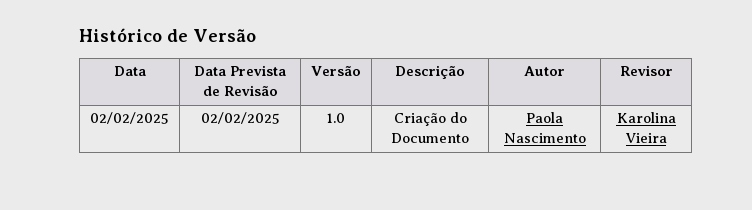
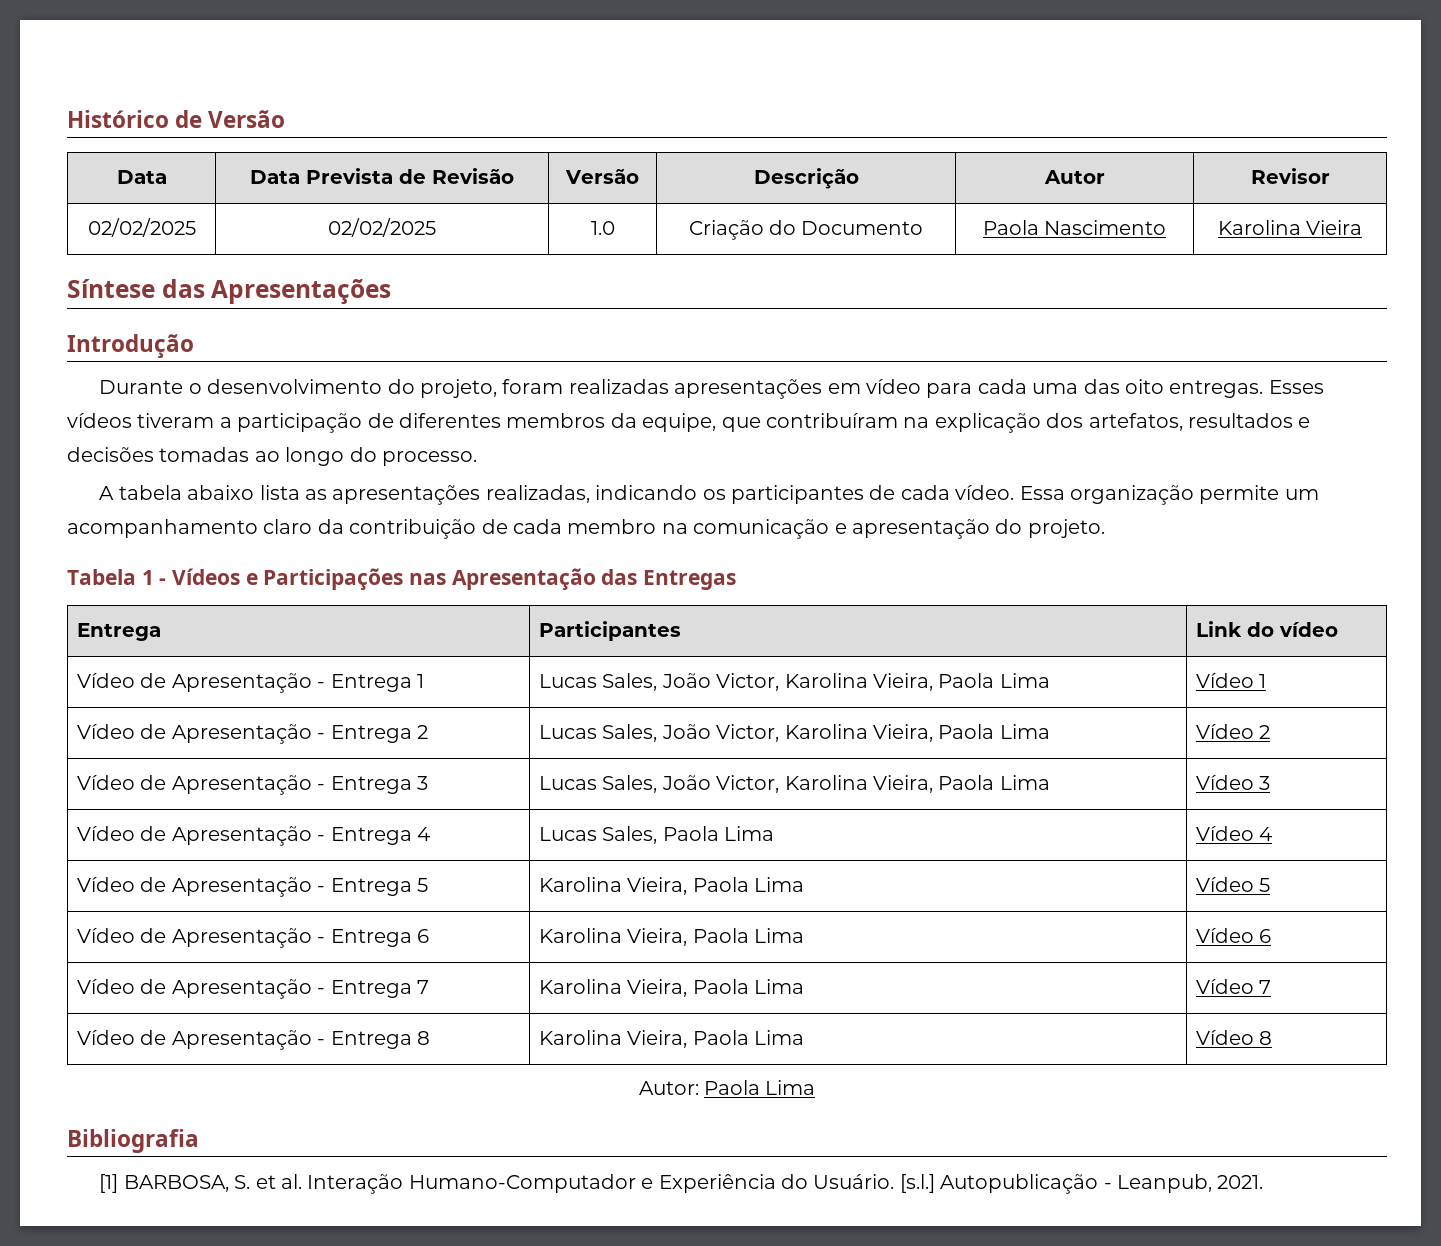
(667, 138) none -> [67,278,392,304] [67,334,194,358] [99,379,1324,399] [67,413,1311,433] [67,447,477,466] [99,485,1319,505] [67,519,1105,539] [67,568,737,590] [76,623,161,641] [538,621,681,641] [1195,621,1338,637] [76,673,424,693] [538,673,1050,691] [1195,673,1267,688] [76,724,428,744] [538,724,1050,742] [1195,724,1271,739] [76,775,428,795] [538,775,1050,793] [1195,775,1271,790] [76,826,430,846] [538,826,775,844] [1195,826,1273,841] [76,877,428,897] [538,877,805,895] [1195,877,1271,892] [76,928,429,948] [538,928,805,946] [1195,928,1272,943] [76,979,429,999] [538,979,805,997] [1195,979,1272,994] [76,1030,430,1050] [538,1030,805,1048] [1195,1030,1273,1045] [638,1080,816,1095] [67,1129,199,1153] [99,1174,1264,1194] // Síntese das Apresentações // Introdução // Durante o desenvolvimento do projeto, foram realizadas apresentações em vídeo para cada uma das oito entregas. Esses vídeos tiveram a participação de diferentes membros da equipe, que contribuíram na explicação dos artefatos, resultados e decisões tomadas ao longo do processo. // A tabela abaixo lista as apresentações realizadas, indicando os participantes de cada vídeo. Essa organização permite um acompanhamento claro da contribuição de cada membro na comunicação e apresentação do projeto. // Tabela 1 - Vídeos e Participações nas Apresentação das Entregas // Entrega | Participantes | Link do vídeo // Vídeo de Apresentação - Entrega 1 | Lucas Sales, João Victor, Karolina Vieira, Paola Lima | Vídeo 1 // Vídeo de Apresentação - Entrega 2 | Lucas Sales, João Victor, Karolina Vieira, Paola Lima | Vídeo 2 // Vídeo de Apresentação - Entrega 3 | Lucas Sales, João Victor, Karolina Vieira, Paola Lima | Vídeo 3 // Vídeo de Apresentação - Entrega 4 | Lucas Sales, Paola Lima | Vídeo 4 // Vídeo de Apresentação - Entrega 5 | Karolina Vieira, Paola Lima | Vídeo 5 // Vídeo de Apresentação - Entrega 6 | Karolina Vieira, Paola Lima | Vídeo 6 // Vídeo de Apresentação - Entrega 7 | Karolina Vieira, Paola Lima | Vídeo 7 // Vídeo de Apresentação - Entrega 8 | Karolina Vieira, Paola Lima | Vídeo 8 // Autor: Paola Lima // Bibliografia // [1] BARBOSA, S. et al. Interação Humano-Computador e Experiência do Usuário. [s.l.] Autopublicação - Leanpub, 2021.

